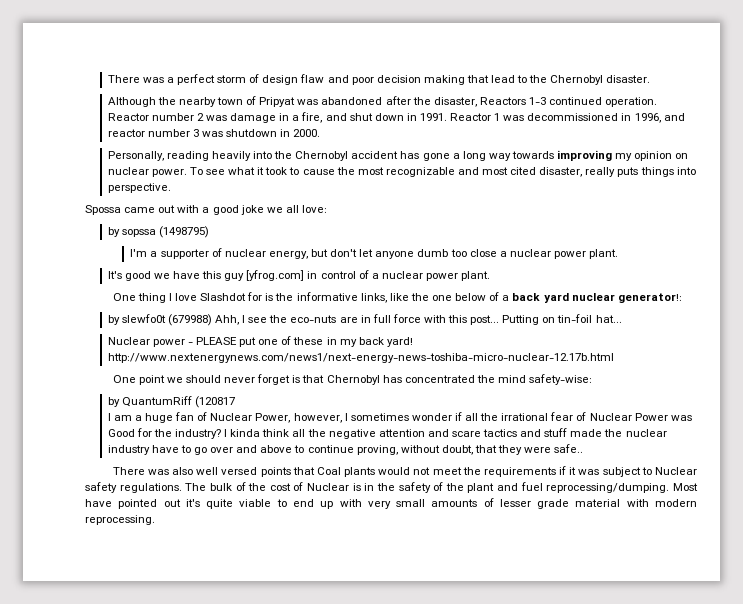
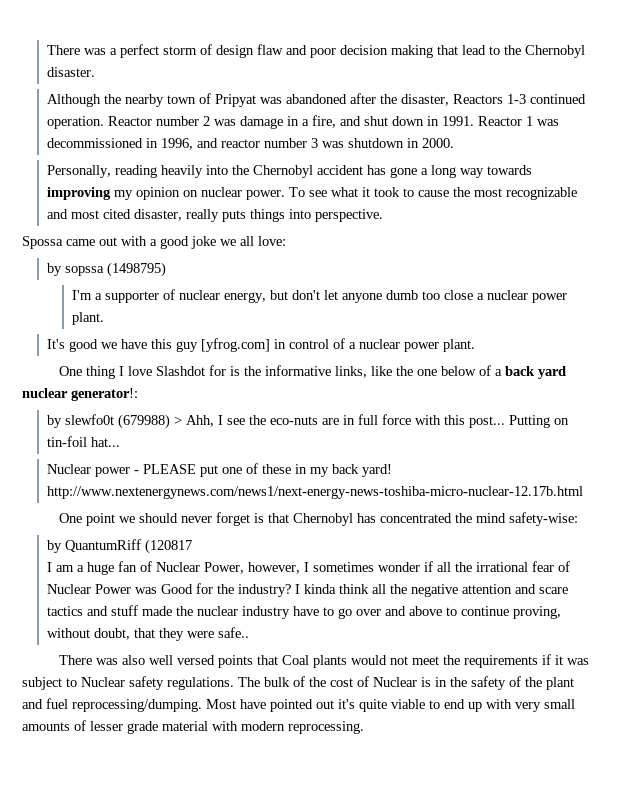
(212, 320) none -> [173,416,182,425] >

